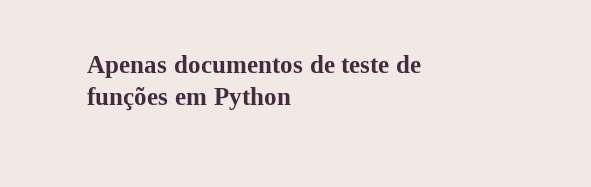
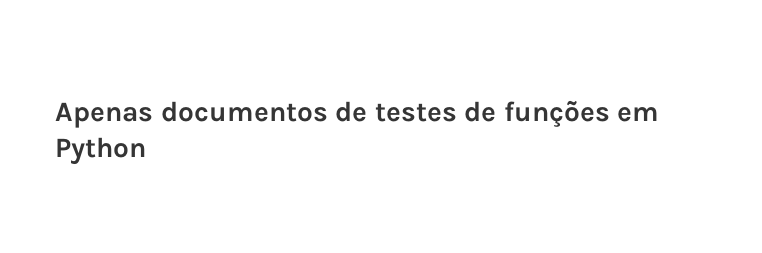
[341,58,390,73] teste -> [374,103,457,122] testes

